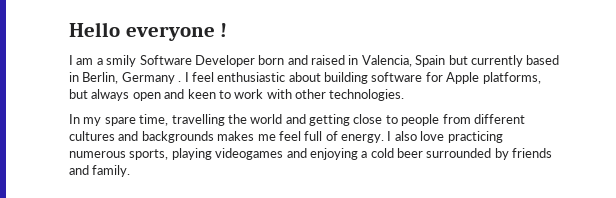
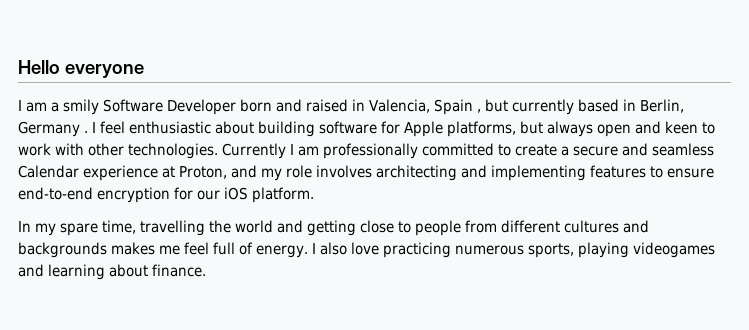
[220,23,228,37] ! -> (144, 71) none
(446, 61) none -> [476,109,481,113] ,
(405, 95) none -> [222,143,714,159] [18,165,714,181] [18,187,314,203] Currently I am professionally committed to create a secure and seamless Calendar experience at Proton, and my role involves architecting and implementing features to ensure end-to-end encryption for our iOS platform.
[309,148,553,160] [69,165,131,177] enjoying a cold beer surrounded by friends and family. -> [48,264,206,280] learning about finance.

